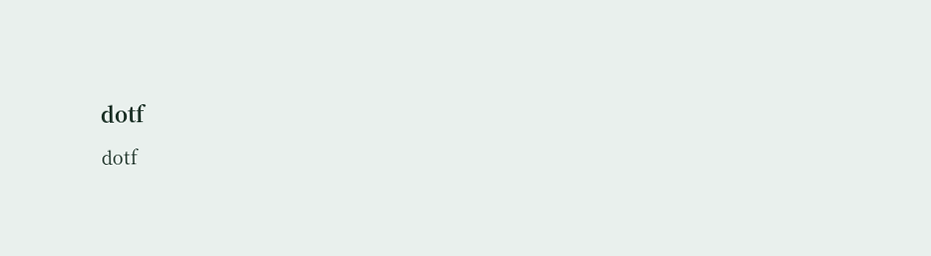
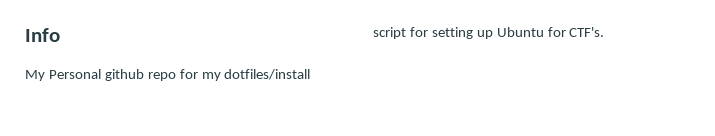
[100,104,147,123] [101,148,140,165] dotf // dotf -> [25,28,60,42] [25,69,311,81] [373,27,605,39] Info // My Personal github repo for my dotfiles/install script for setting up Ubuntu for CTF's.

